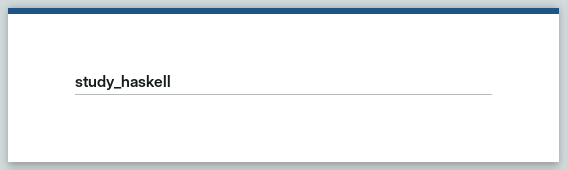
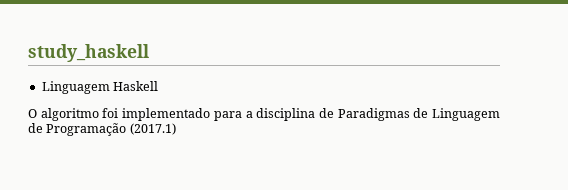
(171, 82) none -> [41,81,159,94] [28,108,500,121] [28,123,176,136] // Linguagem Haskell // O algoritmo foi implementado para a disciplina de Paradigmas de Linguagem de Programação (2017.1)

